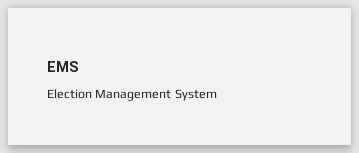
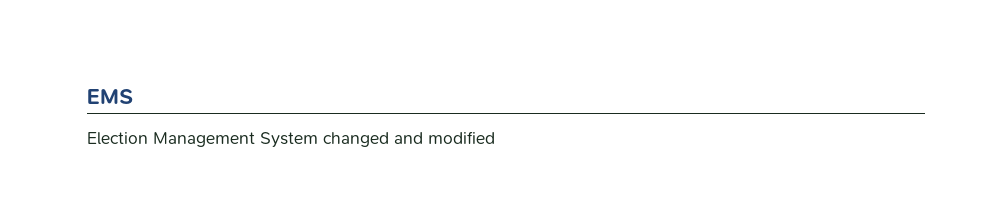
(217, 95) none -> [323,131,495,147] changed and modified

